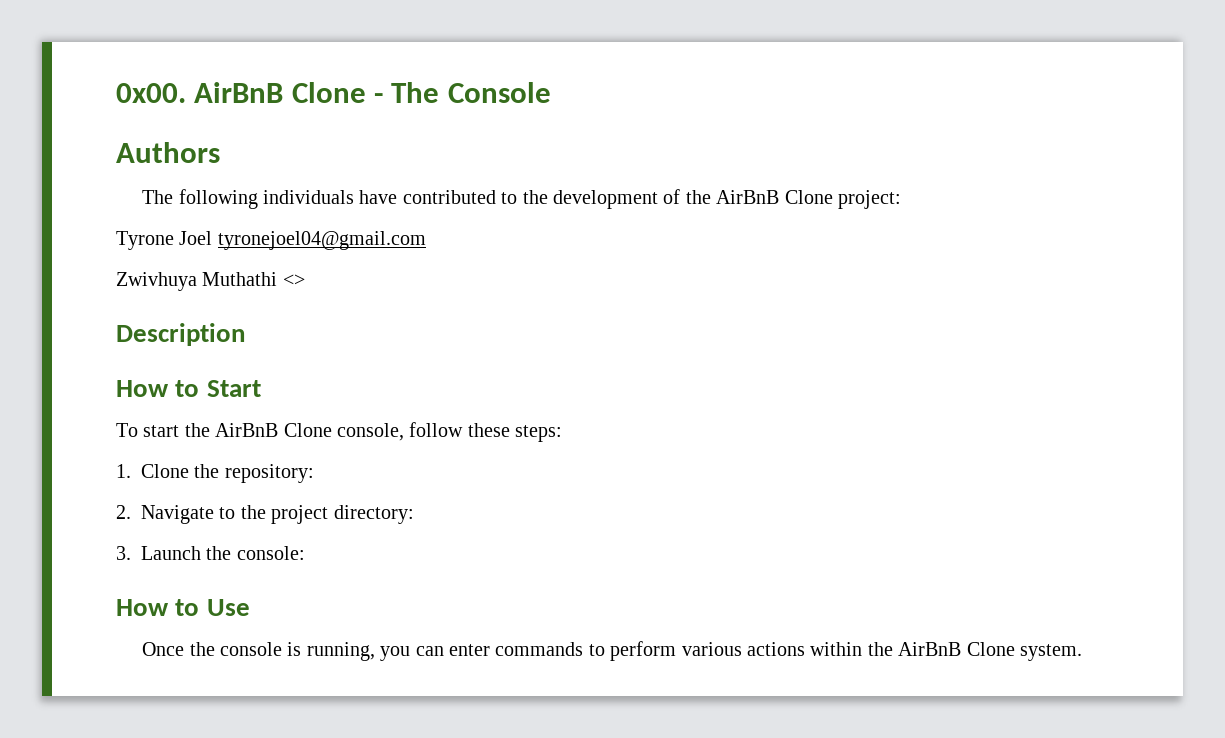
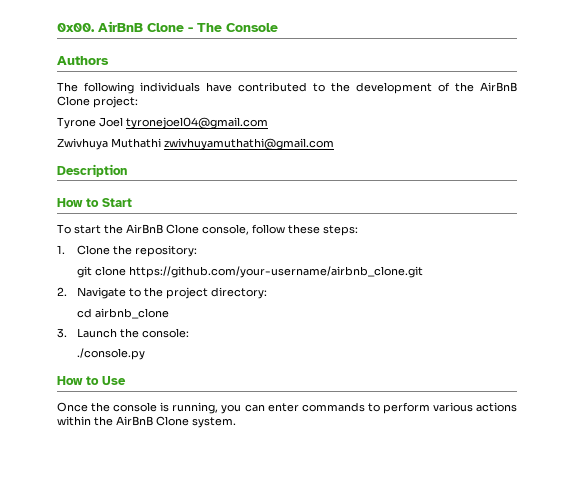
[282,274,305,286] <> -> [164,138,334,150] zwivhuyamuthathi@gmail.com
(314, 473) none -> [77,266,424,278] // git clone https://github.com/your-username/airbnb_clone.git
(414, 514) none -> [77,308,170,319] // cd airbnb_clone
(305, 553) none -> [77,348,146,360] // ./console.py

